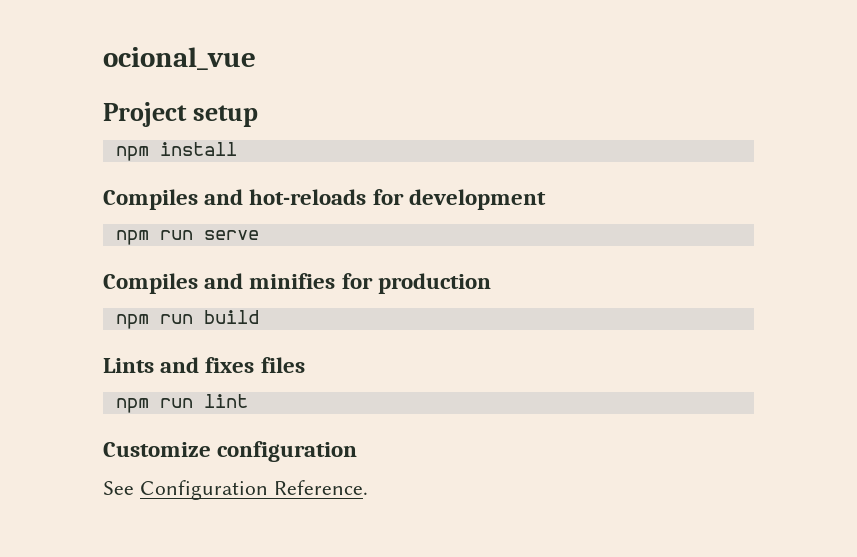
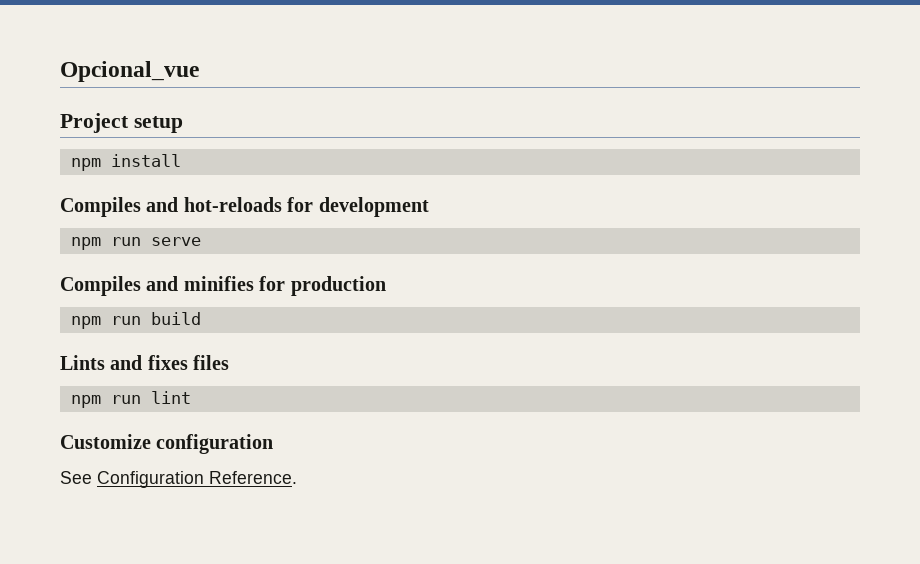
[103,47,256,70] ocional_vue -> [60,61,199,82] Opcional_vue

